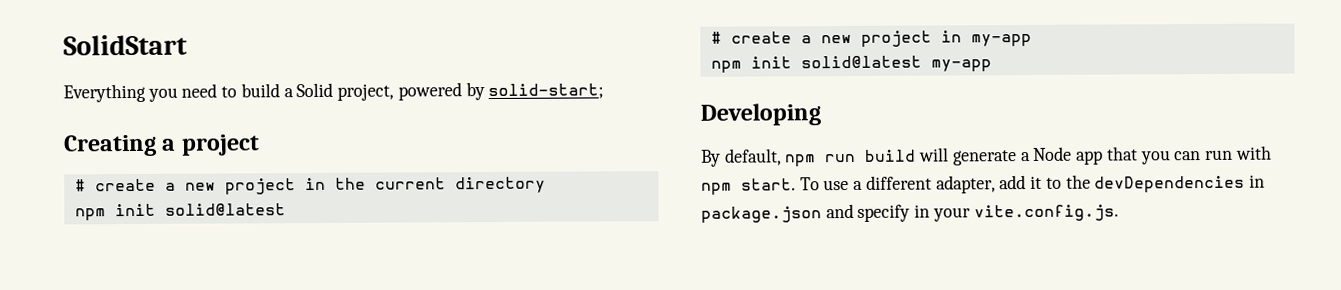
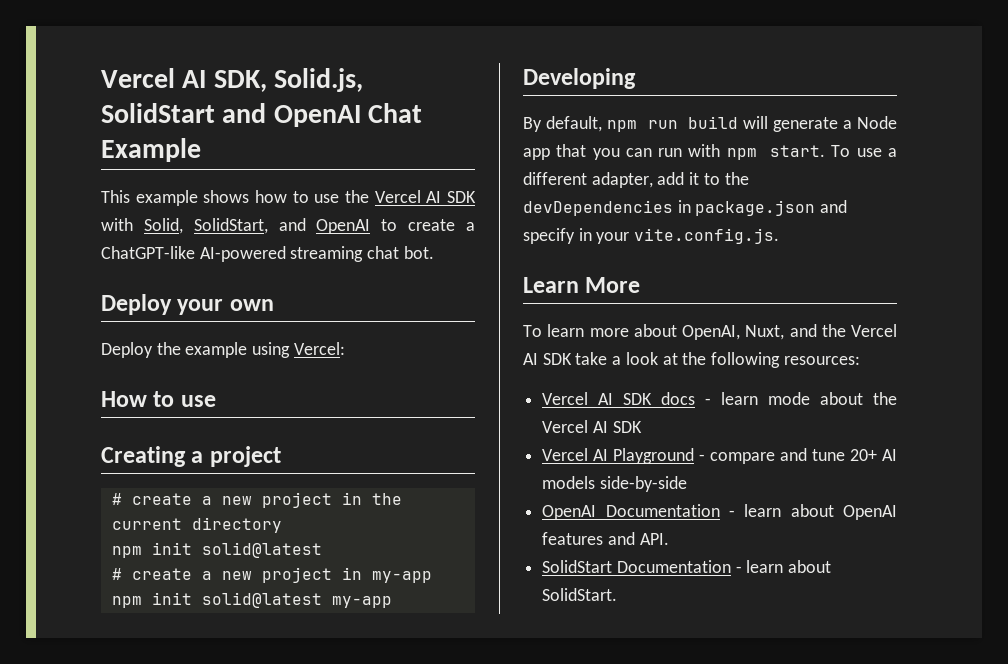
[63,34,188,56] [63,82,605,103] SolidStart // Everything you need to build a Solid project, powered by solid-start; -> [101,68,364,92] [101,103,423,127] [101,138,201,162] [101,190,477,206] [101,218,475,234] [101,246,434,262] [101,294,274,315] [101,342,345,358] [101,391,216,407] Vercel AI SDK, Solid.js, SolidStart and OpenAI Chat Example // This example shows how to use the Vercel AI SDK with Solid, SolidStart, and OpenAI to create a ChatGPT-like AI-powered streaming chat bot. // Deploy your own // Deploy the example using Vercel: // How to use
(1119, 213) none -> [523,277,641,293] [523,324,897,340] [523,352,860,368] [542,392,897,405] [542,420,642,433] [542,448,897,464] [542,476,687,492] [542,504,897,520] [542,532,669,545] [542,560,832,573] [542,588,618,601] // Learn More // To learn more about OpenAI, Nuxt, and the Vercel AI SDK take a look at the following resources: // Vercel AI SDK docs - learn mode about the Vercel AI SDK // Vercel AI Playground - compare and tune 20+ AI models side-by-side // OpenAI Documentation - learn about OpenAI features and API. // SolidStart Documentation - learn about SolidStart.

